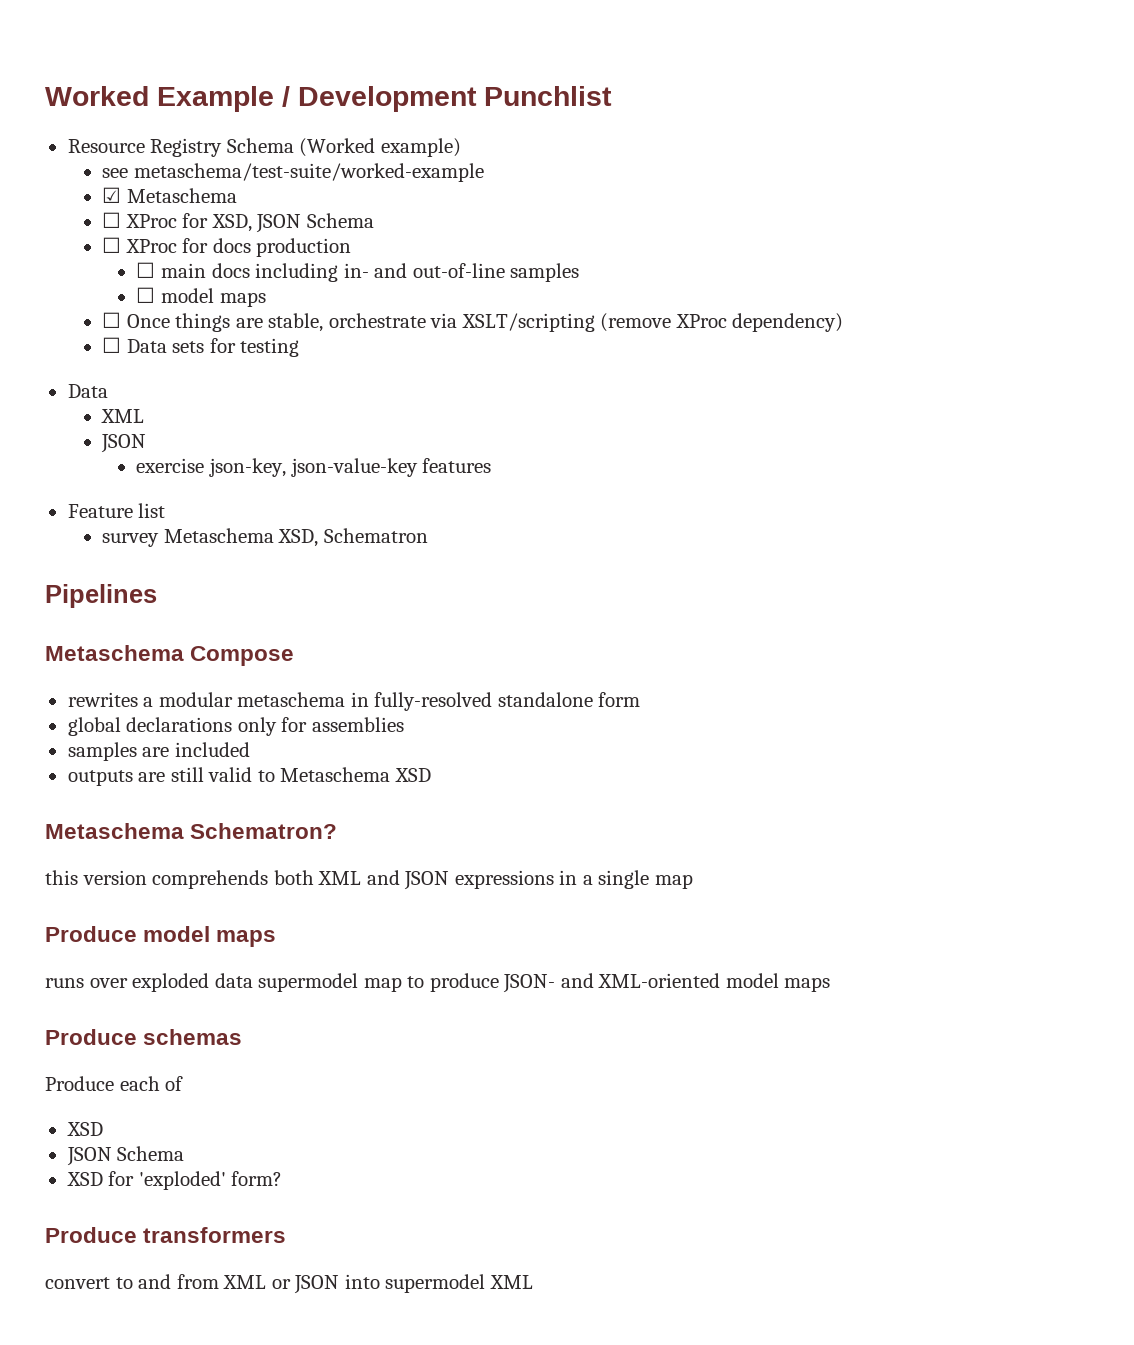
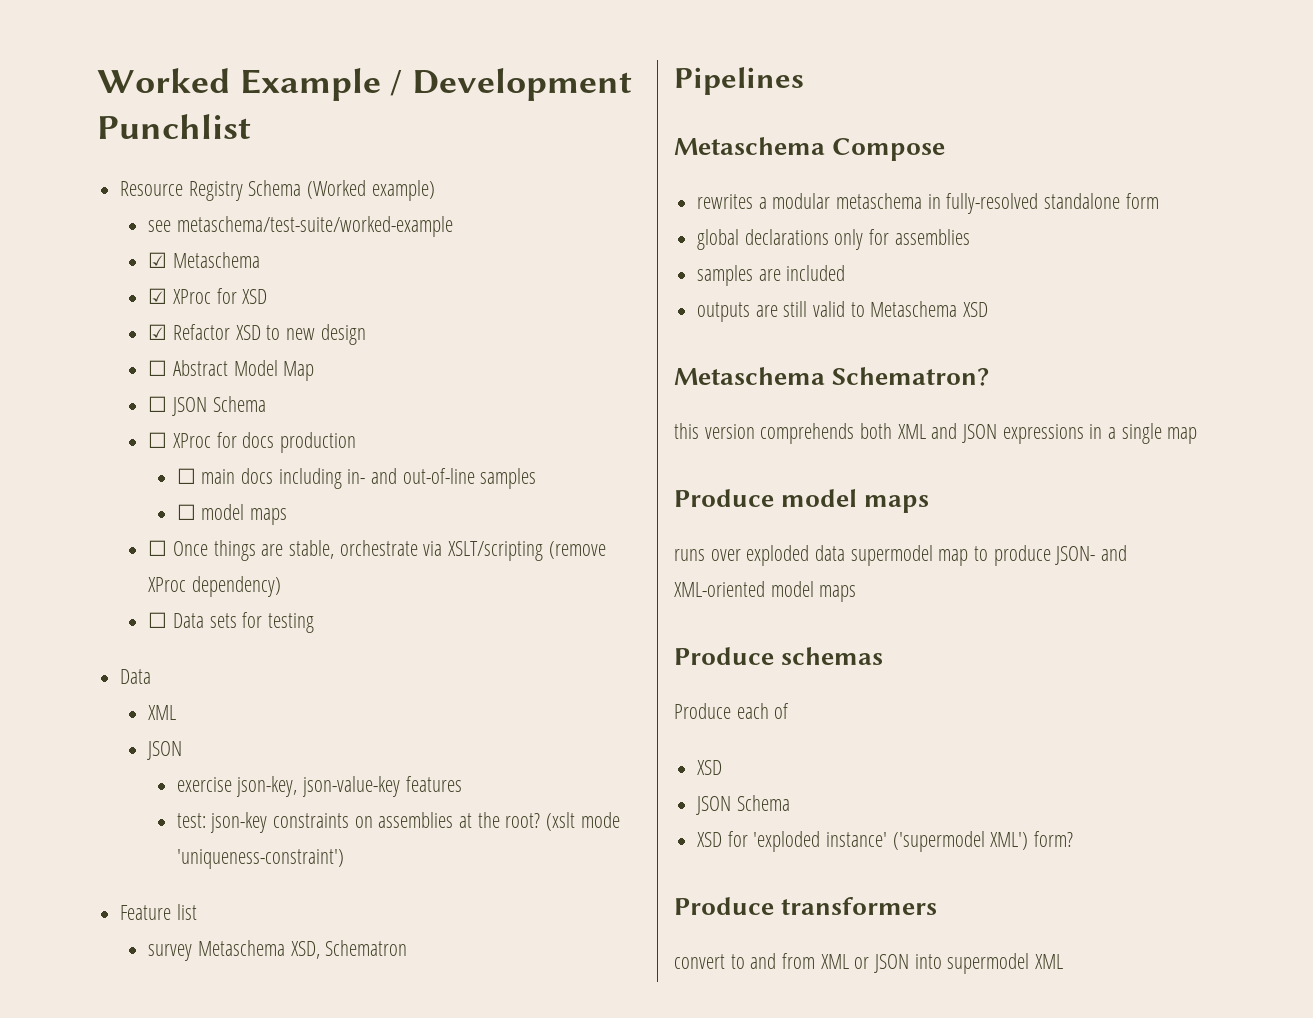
[101,212,252,232] ☐ XProc for XSD, -> [148,288,268,304] [148,324,366,345] [148,360,315,381] [148,396,168,412] ☑ XProc for XSD // ☑ Refactor XSD to new design // ☐ Abstract Model Map // ☐
(492, 465) none -> [176,812,620,833] [176,849,344,869] // test: json-key constraints on assemblies at the root? (xslt mode 'uniqueness-constraint')
[138,1171,226,1190] 'exploded' -> [753,831,1029,852] 'exploded instance' ('supermodel XML')

